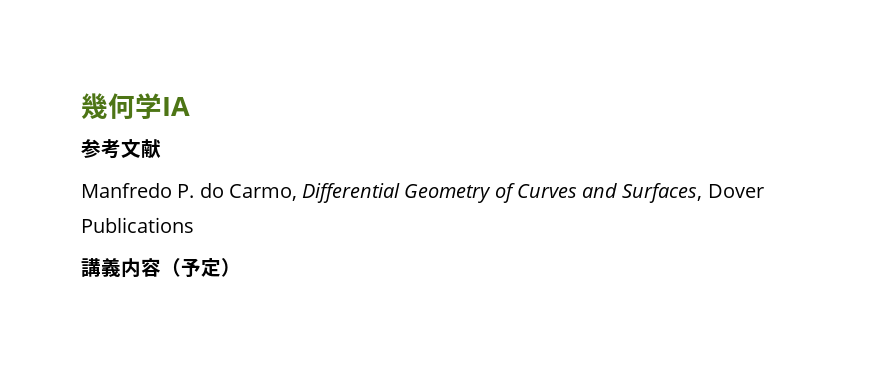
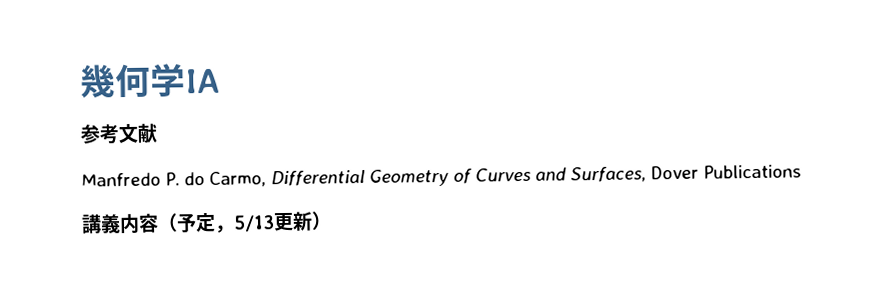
(221, 267) none -> [215,211,313,233] ，5/13更新

